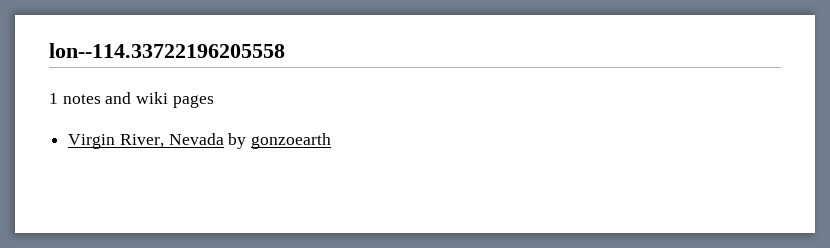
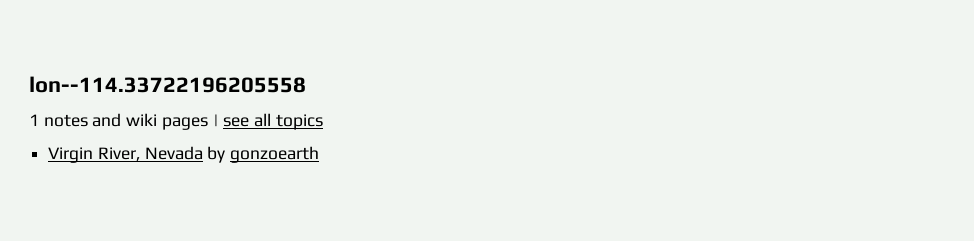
(214, 101) none -> [212,113,323,130] | see all topics

